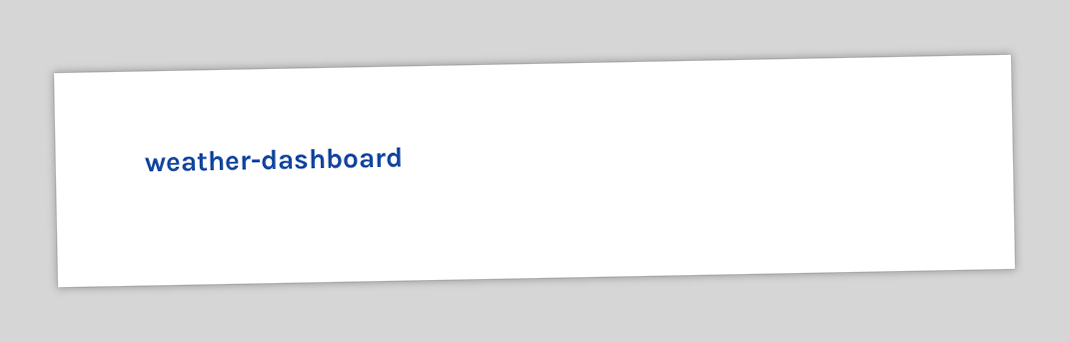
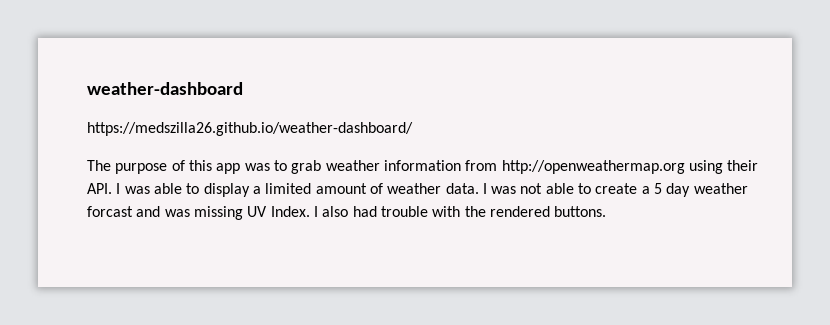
(403, 159) none -> [87,122,413,136] [87,160,759,174] [87,183,748,197] [87,206,607,220] // https://medszilla26.github.io/weather-dashboard/ // The purpose of this app was to grab weather information from http://openweathermap.org using their API. I was able to display a limited amount of weather data. I was not able to create a 5 day weather forcast and was missing UV Index. I also had trouble with the rendered buttons.

